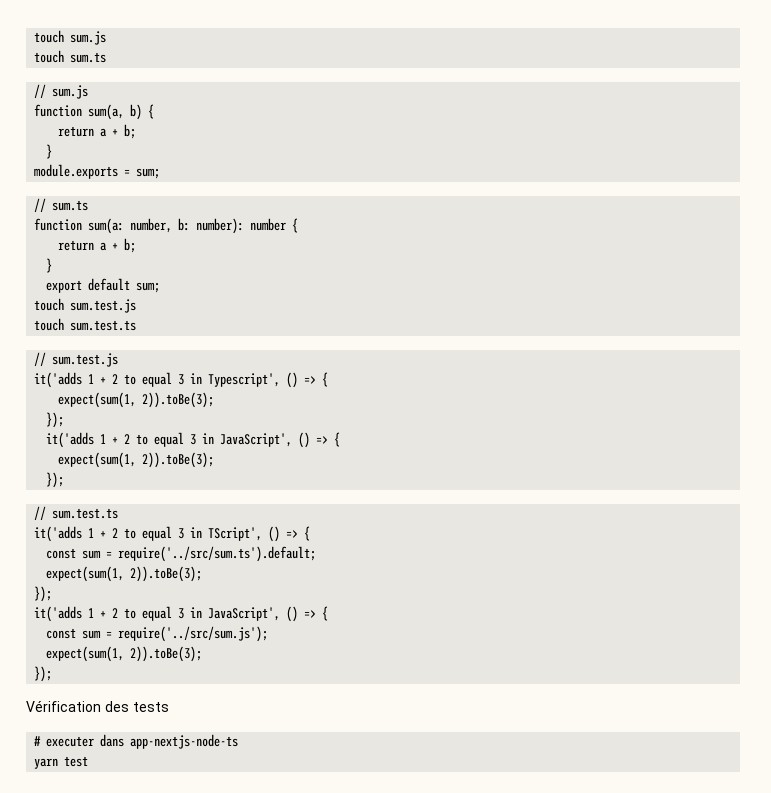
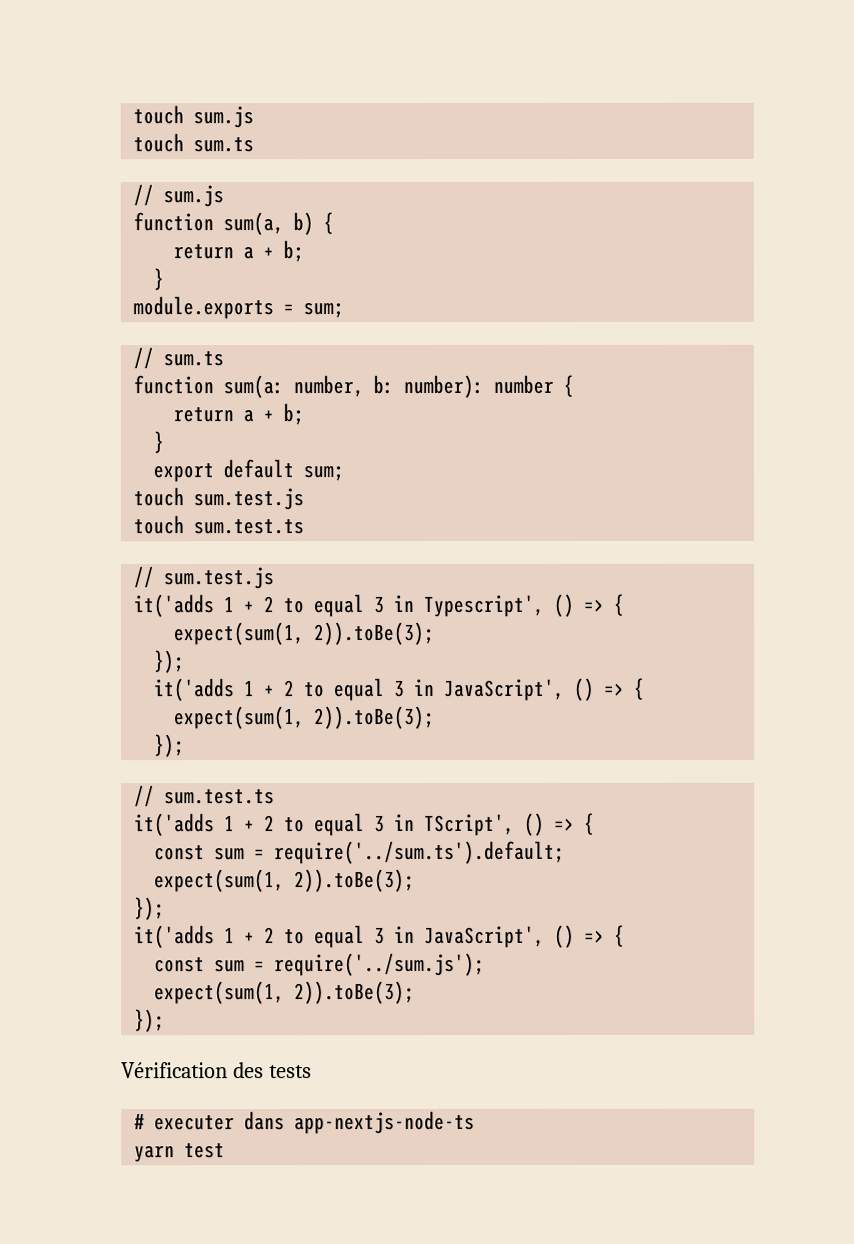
[118,546,317,562] require('../src/sum.ts').default; -> [274,840,566,865] require('../sum.ts').default;
[118,626,269,642] require('../src/sum.js'); -> [274,952,486,977] require('../sum.js');

